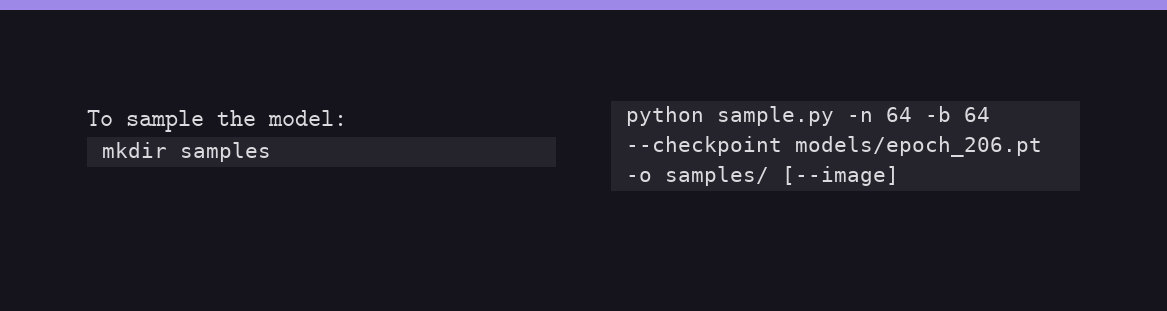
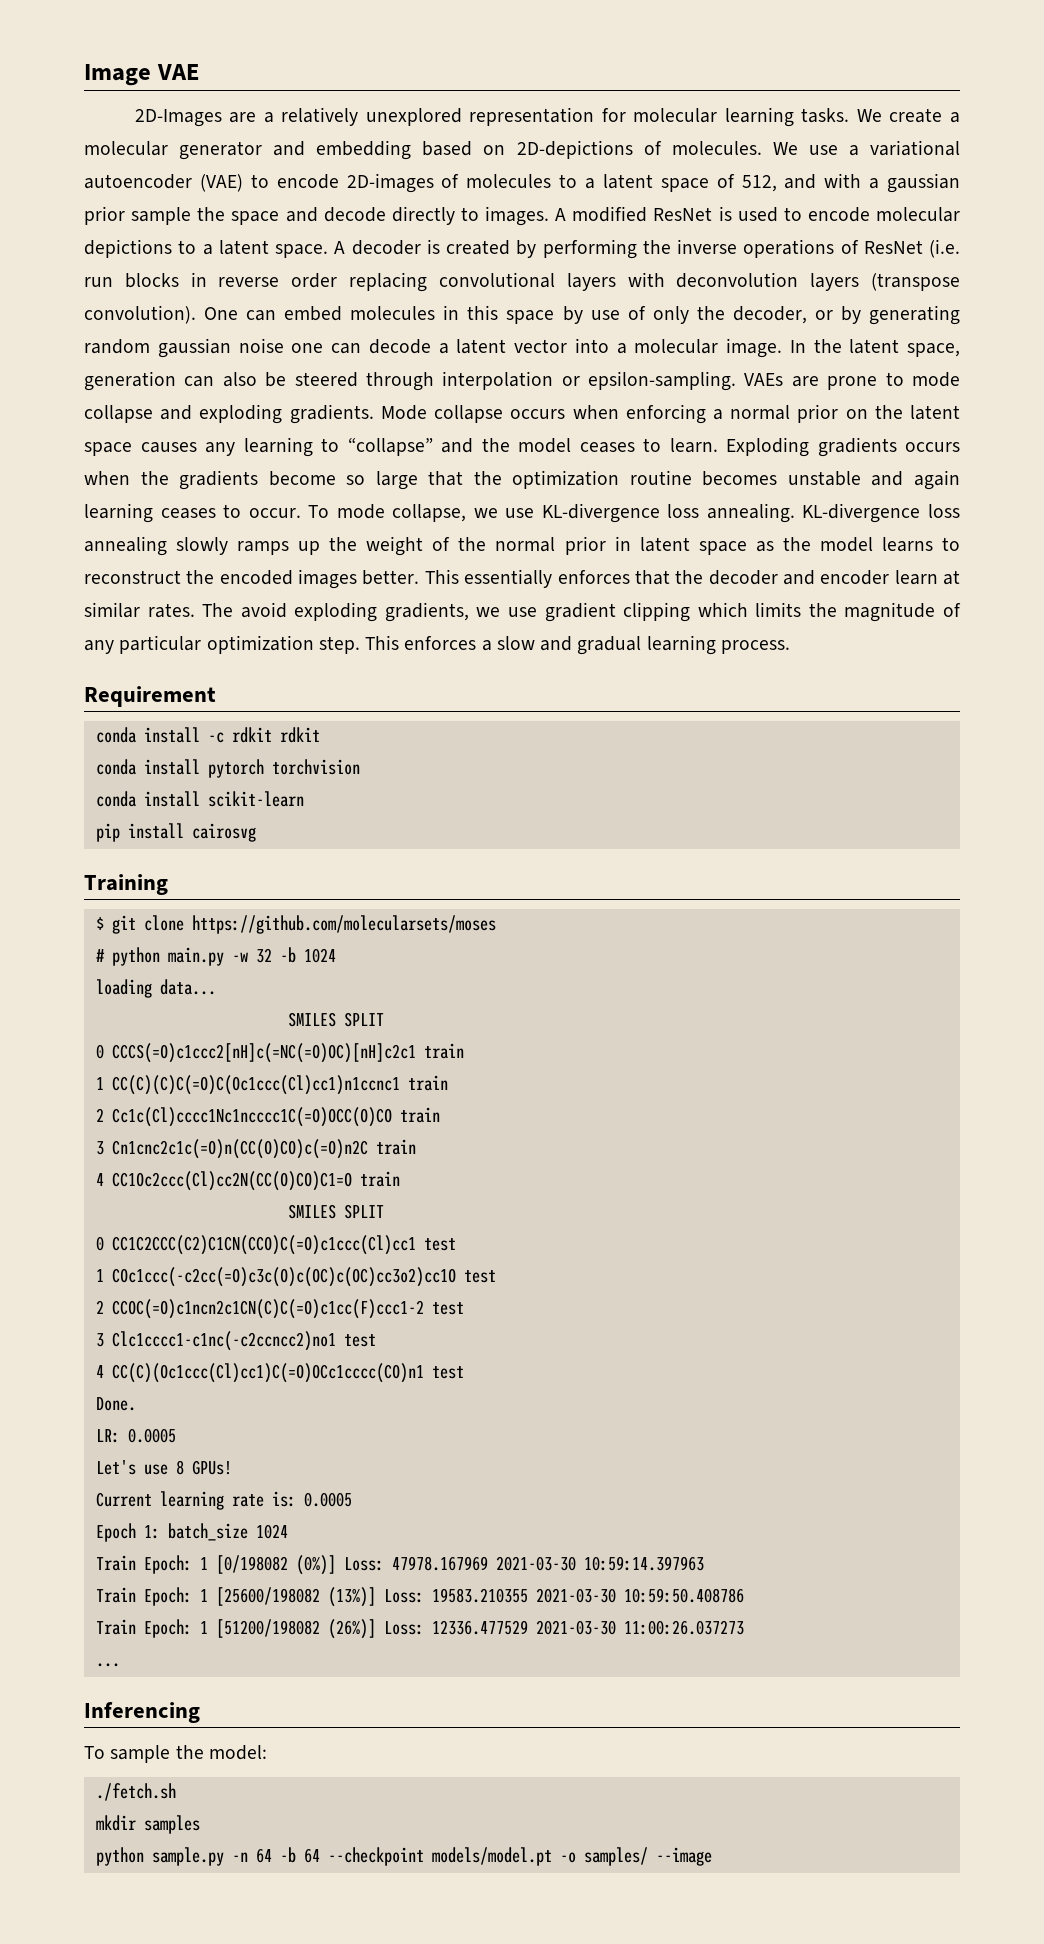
(87, 118) none -> [84,64,199,86] [134,107,960,127] [84,140,961,160] [84,173,960,193] [84,206,960,226] [84,239,960,259] [84,272,961,292] [84,305,960,325] [84,338,960,358] [84,371,960,391] [84,404,960,424] [84,437,960,457] [84,470,961,490] [84,503,961,523] [84,536,960,556] [84,569,961,589] [84,602,961,622] [84,635,790,655] [84,686,216,707] [95,727,320,743] [95,759,360,778] [95,791,304,807] [95,823,256,842] [84,874,168,895] [95,915,496,934] [95,947,336,966] [95,979,216,998] [287,1012,384,1027] [95,1043,464,1063] [95,1075,448,1095] [95,1107,440,1127] [95,1139,416,1159] [95,1171,400,1191] [287,1204,384,1219] [95,1235,456,1255] [95,1267,496,1287] [95,1299,464,1319] [95,1331,376,1351] [95,1363,464,1383] [95,1397,136,1411] [95,1428,176,1443] [95,1460,232,1475] [95,1491,352,1510] [95,1523,288,1542] [95,1555,704,1575] [95,1587,744,1607] [95,1619,744,1639] [95,1663,120,1667] [84,1702,200,1723] Image VAE // 2D-Images are a relatively unexplored representation for molecular learning tasks. We create a molecular generator and embedding based on 2D-depictions of molecules. We use a variational autoencoder (VAE) to encode 2D-images of molecules to a latent space of 512, and with a gaussian prior sample the space and decode directly to images. A modified ResNet is used to encode molecular depictions to a latent space. A decoder is created by performing the inverse operations of ResNet (i.e. run blocks in reverse order replacing convolutional layers with deconvolution layers (transpose convolution). One can embed molecules in this space by use of only the decoder, or by generating random gaussian noise one can decode a latent vector into a molecular image. In the latent space, generation can also be steered through interpolation or epsilon-sampling. VAEs are prone to mode collapse and exploding gradients. Mode collapse occurs when enforcing a normal prior on the latent space causes any learning to “collapse” and the model ceases to learn. Exploding gradients occurs when the gradients become so large that the optimization routine becomes unstable and again learning ceases to occur. To mode collapse, we use KL-divergence loss annealing. KL-divergence loss annealing slowly ramps up the weight of the normal prior in latent space as the model learns to reconstruct the encoded images better. This essentially enforces that the decoder and encoder learn at similar rates. The avoid exploding gradients, we use gradient clipping which limits the magnitude of any particular optimization step. This enforces a slow and gradual learning process. // Requirement // conda install -c rdkit rdkit // conda install pytorch torchvision // conda install scikit-learn // pip install cairosvg // Training // $ git clone https://github.com/molecularsets/moses // # python main.py -w 32 -b 1024 // loading data... // SMILES SPLIT // 0 CCCS(=O)c1ccc2[nH]c(=NC(=O)OC)[nH]c2c1 train // 1 CC(C)(C)C(=O)C(Oc1ccc(Cl)cc1)n1ccnc1 train // 2 Cc1c(Cl)cccc1Nc1ncccc1C(=O)OCC(O)CO train // 3 Cn1cnc2c1c(=O)n(CC(O)CO)c(=O)n2C train // 4 CC1Oc2ccc(Cl)cc2N(CC(O)CO)C1=O train // SMILES SPLIT // 0 CC1C2CCC(C2)C1CN(CCO)C(=O)c1ccc(Cl)cc1 test // 1 COc1ccc(-c2cc(=O)c3c(O)c(OC)c(OC)cc3o2)cc1O test // 2 CCOC(=O)c1ncn2c1CN(C)C(=O)c1cc(F)ccc1-2 test // 3 Clc1cccc1-c1nc(-c2ccncc2)no1 test // 4 CC(C)(Oc1ccc(Cl)cc1)C(=O)OCc1cccc(CO)n1 test // Done. // LR: 0.0005 // Let's use 8 GPUs! // Current learning rate is: 0.0005 // Epoch 1: batch_size 1024 // Train Epoch: 1 [0/198082 (0%)] Loss: 47978.167969 2021-03-30 10:59:14.397963 // Train Epoch: 1 [25600/198082 (13%)] Loss: 19583.210355 2021-03-30 10:59:50.408786 // Train Epoch: 1 [51200/198082 (26%)] Loss: 12336.477529 2021-03-30 11:00:26.037273 // ... // Inferencing //
(347, 118) none -> [95,1783,176,1801] // ./fetch.sh
[794,136,1042,157] models/epoch_206.pt -> [431,1847,552,1866] models/model.pt
[781,166,899,186] [--image] -> [655,1847,712,1866] --image

